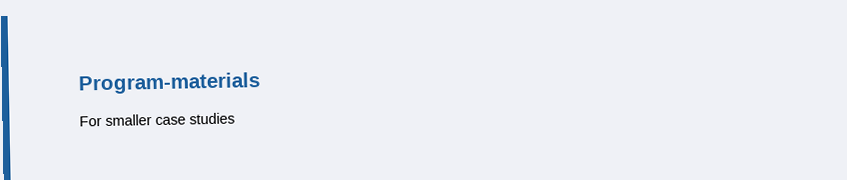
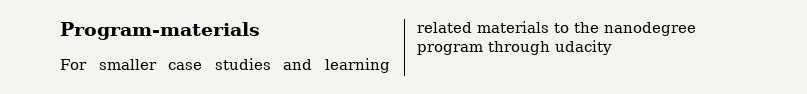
(235, 118) none -> [283,58,390,73] [417,21,696,36] [417,40,612,55] and learning related materials to the nanodegree program through udacity

